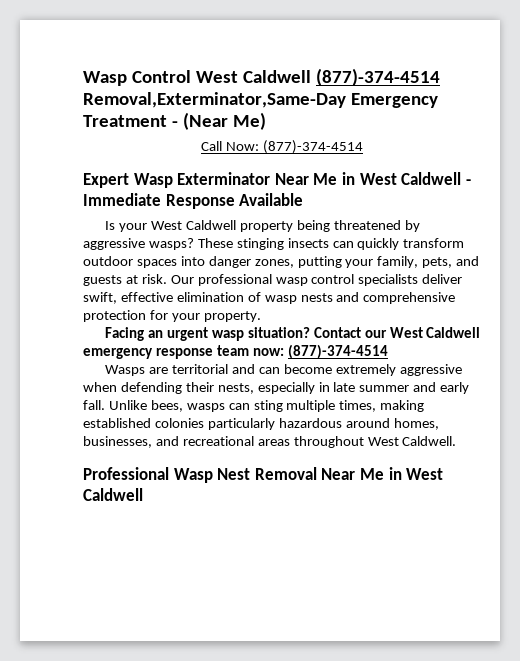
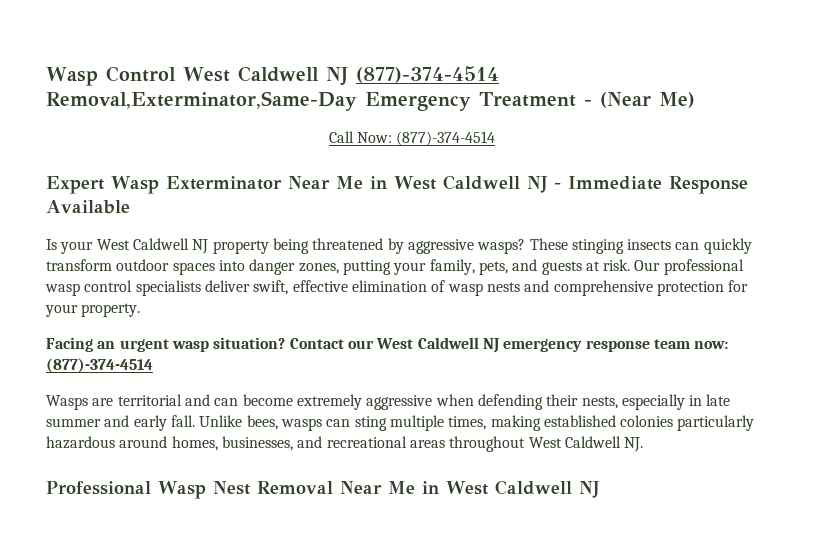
(311, 76) none -> [325,67,348,86] NJ
(462, 178) none -> [526,176,548,193] NJ
(236, 225) none -> [192,239,209,254] NJ
(481, 332) none -> [482,338,500,353] NJ
[402,436,457,446] Caldwell. -> [564,436,644,452] Caldwell NJ.
(143, 494) none -> [578,481,600,498] NJ

